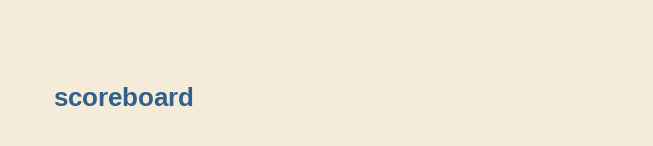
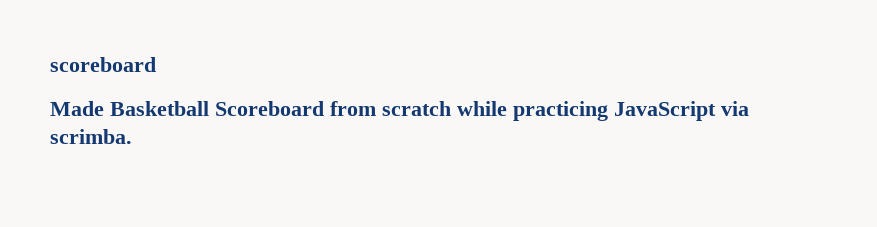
(194, 96) none -> [50,101,749,121] [50,129,132,144] // Made Basketball Scoreboard from scratch while practicing JavaScript via scrimba.

